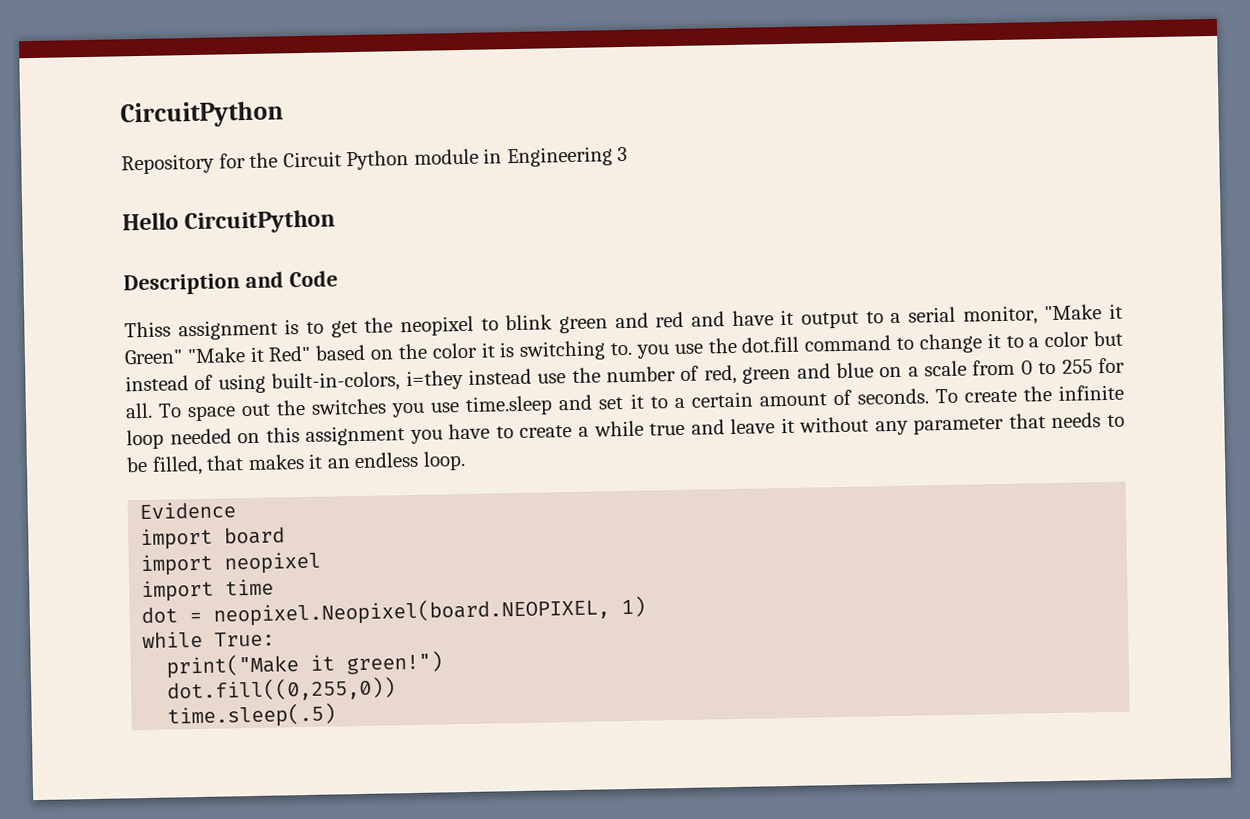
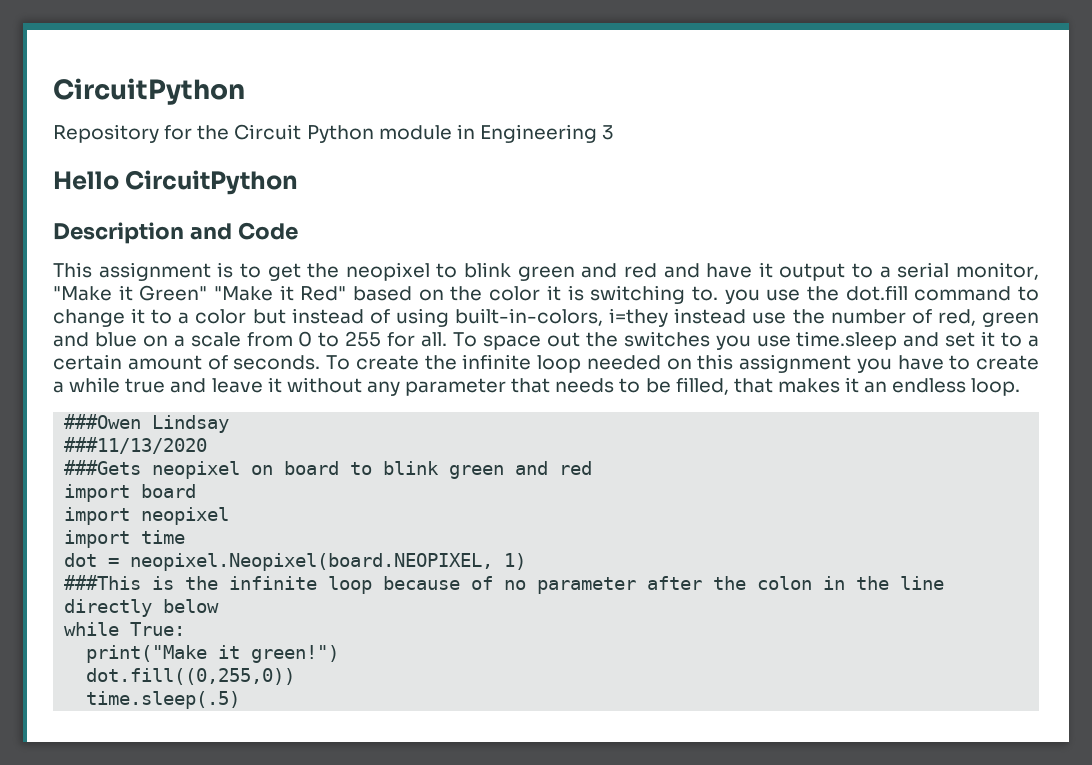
[124,321,171,338] Thiss -> [53,262,92,278] This
[139,501,237,520] Evidence -> [64,414,230,433] [64,437,208,454] [64,460,593,479] ###Owen Lindsay // ###11/13/2020 // ###Gets neopixel on board to blink green and red
(647, 606) none -> [64,575,945,594] [64,599,220,617] // ###This is the infinite loop because of no parameter after the colon in the line directly below

